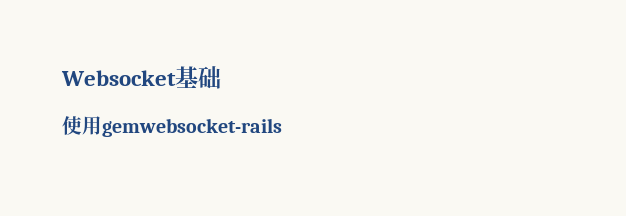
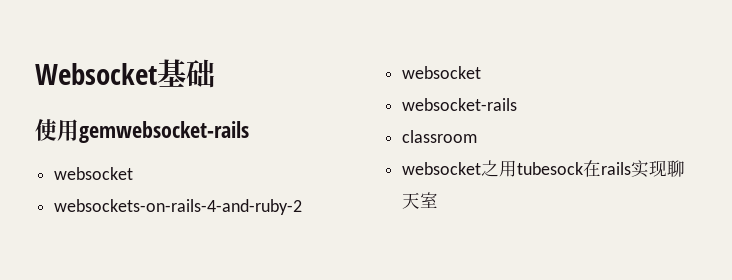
(282, 127) none -> [54,167,134,180] [54,199,303,215] [402,66,482,79] [402,98,518,111] [402,130,478,143] [402,160,686,178] [402,192,439,209] // websocket // websockets-on-rails-4-and-ruby-2 // websocket // websocket-rails // classroom // websocket之用tubesock在rails实现聊天室

